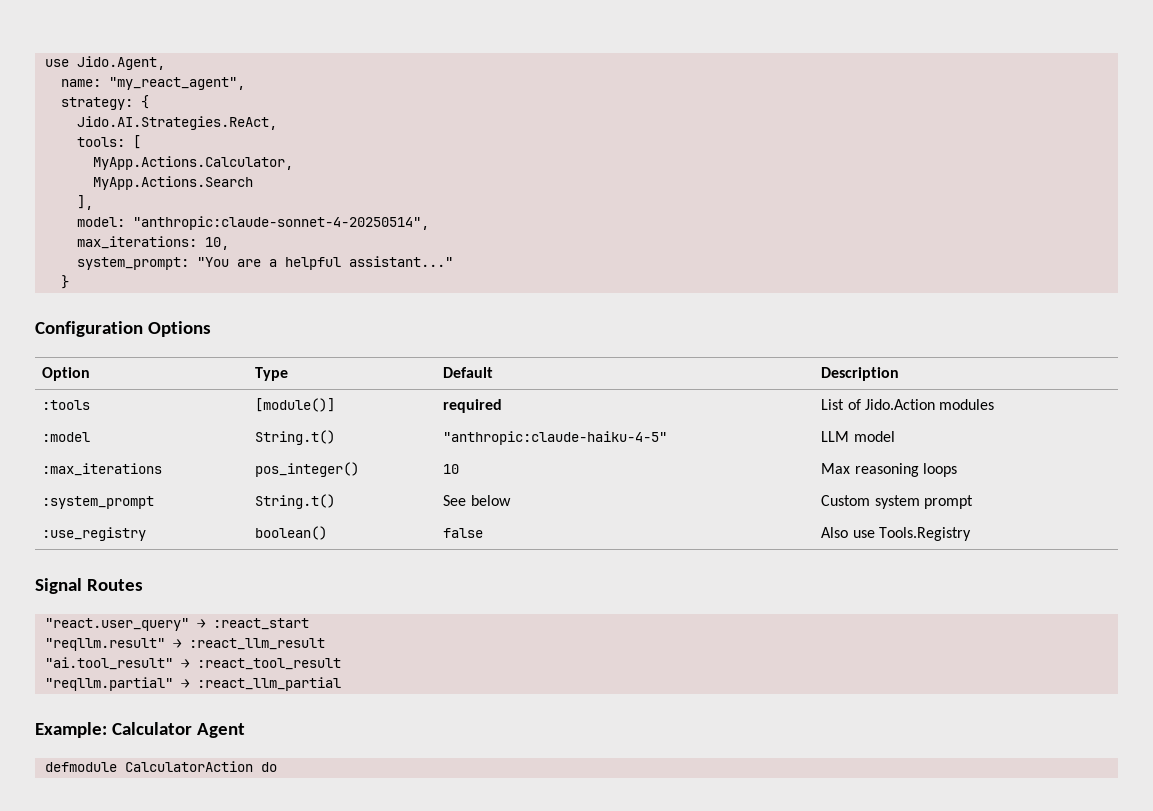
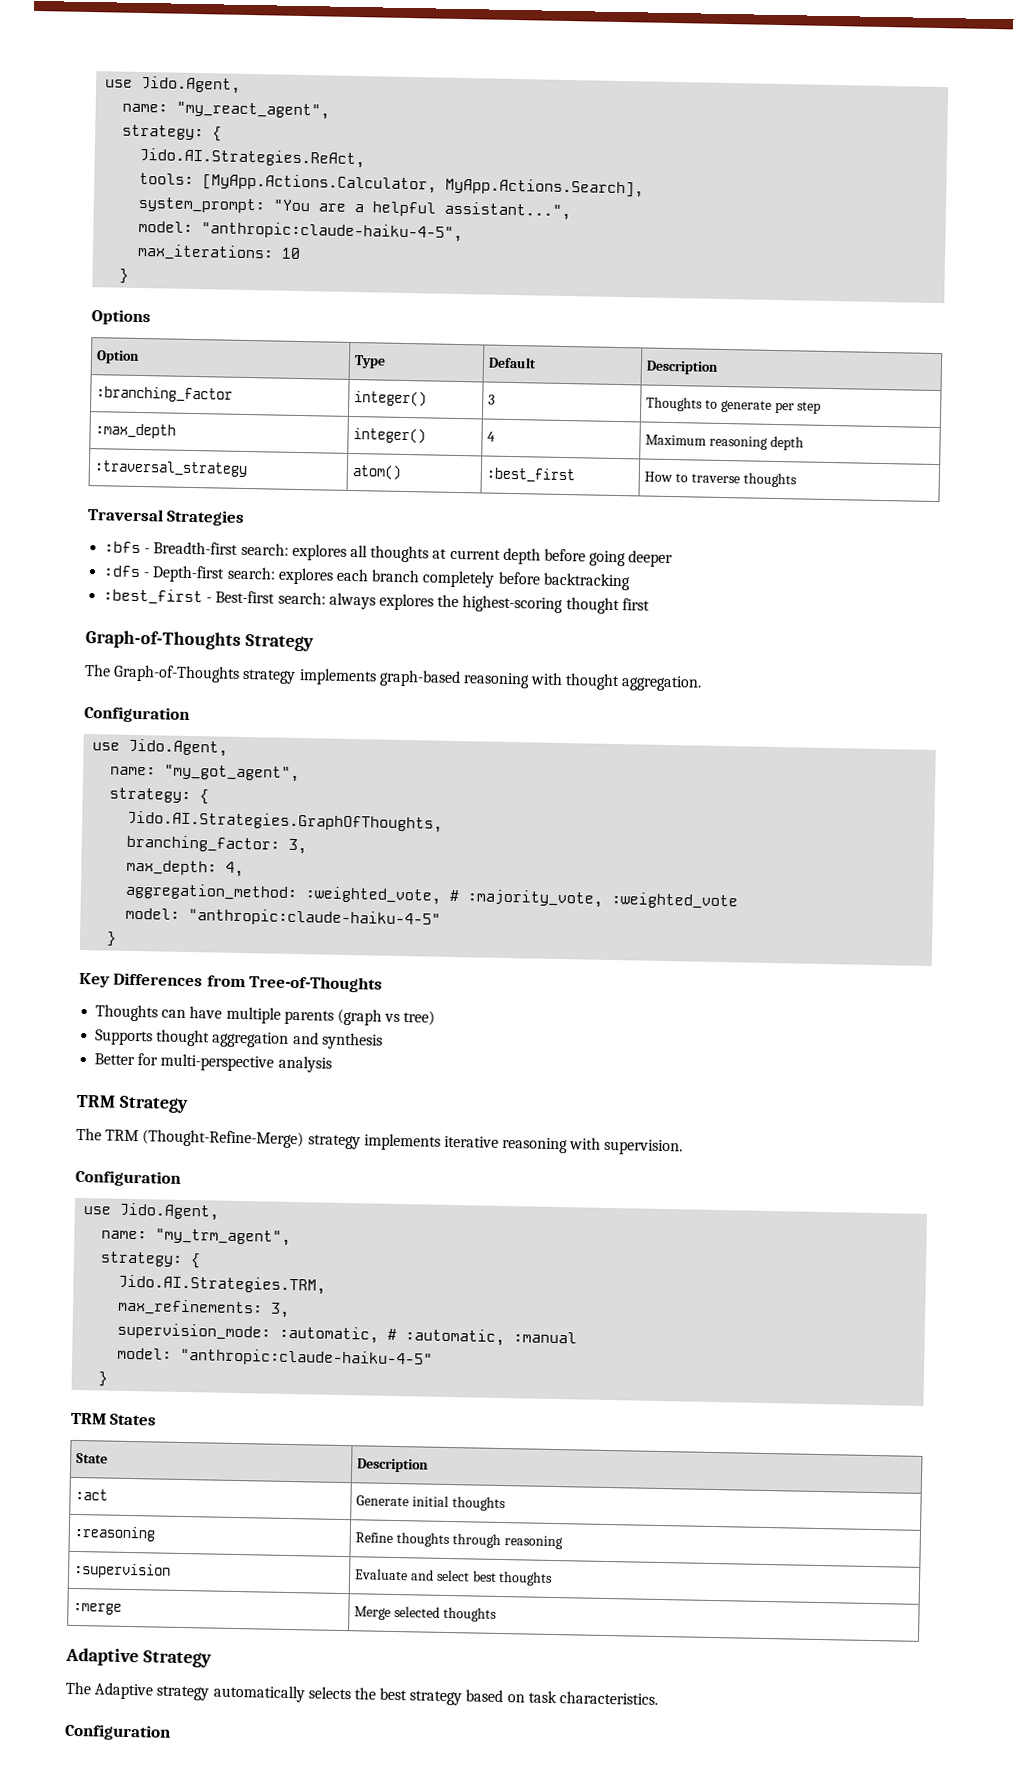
[132,135,141,149] [92,156,293,170] [92,176,253,190] [76,195,93,210] [76,216,429,230] [76,236,229,250] [ // MyApp.Actions.Calculator, // MyApp.Actions.Search // ], // model: "anthropic:claude-sonnet-4-20250514", // max_iterations: 10, -> [202,173,645,198] [MyApp.Actions.Calculator, MyApp.Actions.Search],
[348,256,453,267] [60,275,69,289] [35,321,143,337] assistant..." // } // Configuration -> [444,201,572,221] [138,220,464,243] [137,243,302,262] [119,268,130,284] assistant...", // model: "anthropic:claude-haiku-4-5", // max_iterations: 10 // } //
[42,400,91,410] [255,398,336,412] [443,399,503,413] [821,399,995,410] [42,432,91,442] [255,430,336,445] [443,431,668,445] [821,431,895,442] [42,463,163,476] [255,462,360,477] [443,464,460,474] [821,463,957,477] [42,496,155,509] [255,494,336,509] [443,495,511,506] [821,495,973,509] [42,527,147,541] [255,526,328,540] [443,528,484,538] [821,527,971,541] [35,578,143,594] [44,618,309,631] [44,638,325,651] [44,657,341,670] [44,677,341,691] [35,722,245,738] [44,761,277,772] :tools | [module()] | required | List of Jido.Action modules // :model | String.t() | "anthropic:claude-haiku-4-5" | LLM model // :max_iterations | pos_integer() | 10 | Max reasoning loops // :system_prompt | String.t() | See below | Custom system prompt // :use_registry | boolean() | false | Also use Tools.Registry // Signal Routes // "react.user_query" → :react_start // "reqllm.result" → :react_llm_result // "ai.tool_result" → :react_tool_result // "reqllm.partial" → :react_llm_partial // Example: Calculator Agent // defmodule CalculatorAction do -> [96,386,234,403] [354,390,428,407] [488,394,496,405] [646,396,822,414] [95,423,177,439] [353,427,427,444] [487,431,496,442] [645,434,804,451] [94,460,249,478] [352,464,403,480] [486,467,576,484] [644,471,797,488] [87,508,246,526] [104,541,674,568] [103,565,630,591] [103,588,650,615] [85,630,314,652] [84,664,703,692] [84,706,190,723] [92,738,229,757] [110,764,301,783] [109,787,210,805] [127,810,444,833] [126,834,308,855] [126,859,245,878] [125,882,739,910] [125,907,442,928] [106,931,118,947] [79,972,384,993] [95,1004,436,1026] [95,1029,383,1050] [94,1053,332,1073] [76,1094,189,1114] [76,1127,684,1156] [75,1169,181,1187] [83,1202,221,1221] [101,1228,292,1246] [100,1251,202,1269] [118,1274,327,1295] [117,1298,291,1318] [117,1322,578,1347] [117,1347,434,1368] [98,1371,109,1387] [70,1412,158,1426] [76,1452,109,1464] [357,1458,430,1473] [75,1488,109,1501] [356,1495,506,1512] [74,1525,156,1542] [355,1532,563,1550] [73,1562,172,1579] [355,1568,554,1586] [73,1602,123,1615] [354,1606,497,1622] [65,1647,212,1668] [65,1681,659,1706] [64,1723,171,1741] :branching_factor | integer() | 3 | Thoughts to generate per step // :max_depth | integer() | 4 | Maximum reasoning depth // :traversal_strategy | atom() | :best_first | How to traverse thoughts // Traversal Strategies // :bfs - Breadth-first search: explores all thoughts at current depth before going deeper // :dfs - Depth-first search: explores each branch completely before backtracking // :best_first - Best-first search: always explores the highest-scoring thought first // Graph-of-Thoughts Strategy // The Graph-of-Thoughts strategy implements graph-based reasoning with thought aggregation. // Configuration // use Jido.Agent, // name: "my_got_agent", // strategy: { // Jido.AI.Strategies.GraphOfThoughts, // branching_factor: 3, // max_depth: 4, // aggregation_method: :weighted_vote, # :majority_vote, :weighted_vote // model: "anthropic:claude-haiku-4-5" // } // Key Differences from Tree-of-Thoughts // Thoughts can have multiple parents (graph vs tree) // Supports thought aggregation and synthesis // Better for multi-perspective analysis // TRM Strategy // The TRM (Thought-Refine-Merge) strategy implements iterative reasoning with supervision. // Configuration // use Jido.Agent, // name: "my_trm_agent", // strategy: { // Jido.AI.Strategies.TRM, // max_refinements: 3, // supervision_mode: :automatic, # :automatic, :manual // model: "anthropic:claude-haiku-4-5" // } // TRM States // State | Description // :act | Generate initial thoughts // :reasoning | Refine thoughts through reasoning // :supervision | Evaluate and select best thoughts // :merge | Merge selected thoughts // Adaptive Strategy // The Adaptive strategy automatically selects the best strategy based on task characteristics. // Configuration

